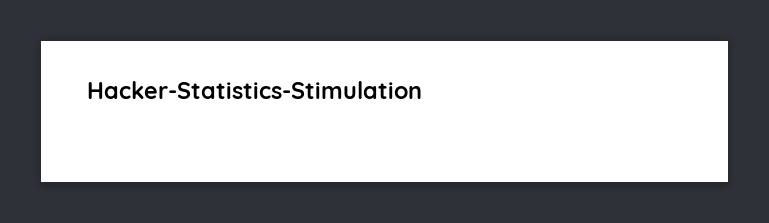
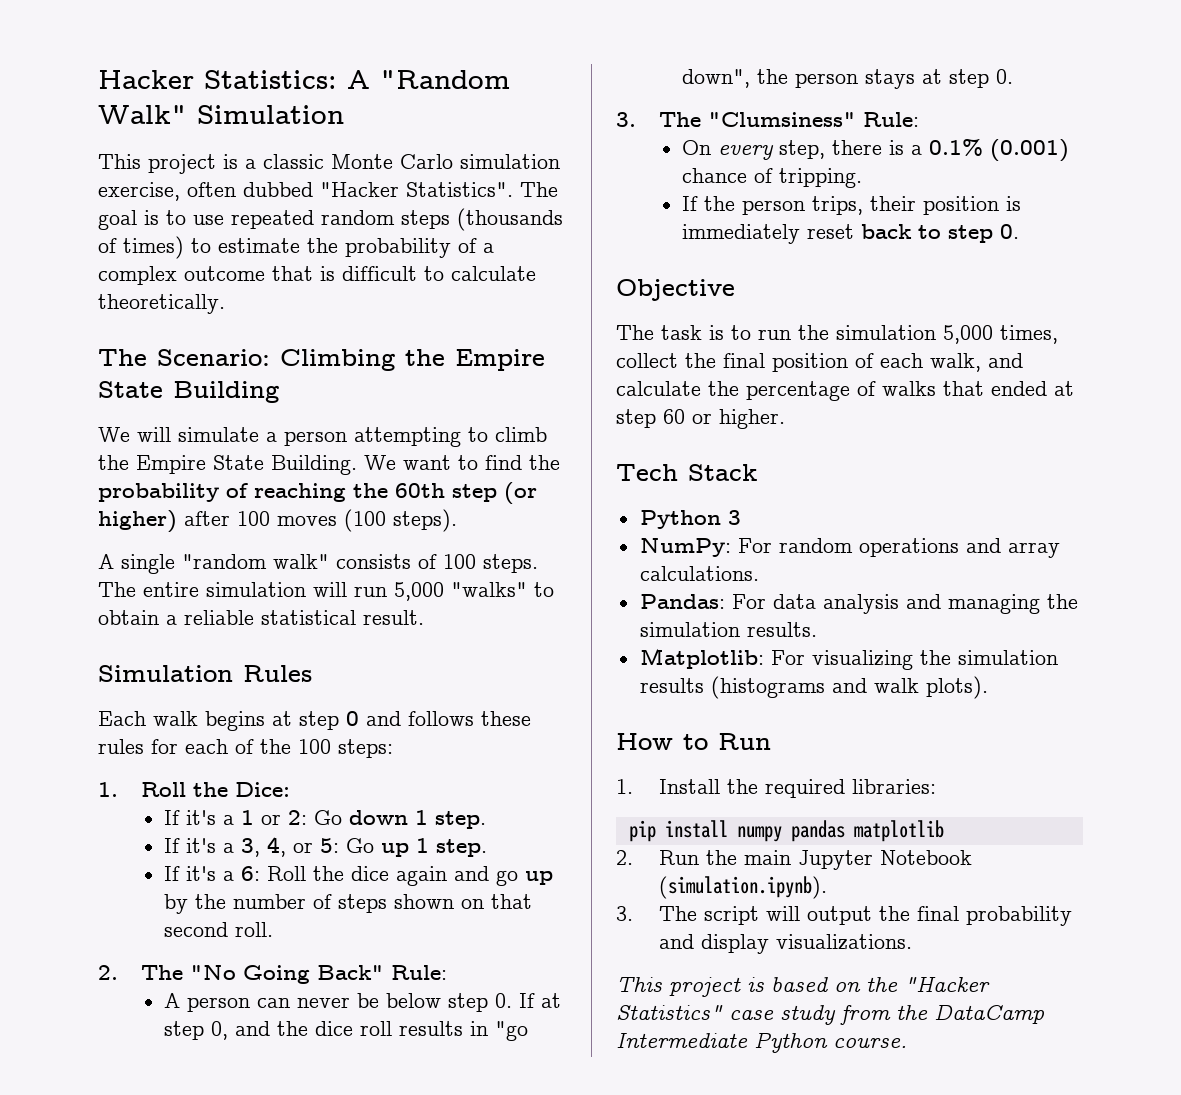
[87,81,422,99] Hacker-Statistics-Stimulation -> [98,70,510,89] [98,105,344,124] [98,154,560,174] [98,182,558,201] [98,208,563,231] [98,236,494,259] [98,266,536,285] [98,294,225,314] [98,349,545,371] [98,381,279,403] [98,427,547,447] [98,455,560,475] [98,482,537,504] [98,509,457,533] [98,554,538,574] [98,582,554,601] [98,610,424,625] [98,665,312,682] [98,711,531,731] [98,739,393,758] [98,782,290,797] [164,810,487,829] [164,837,488,857] [164,866,554,886] [164,894,533,914] [164,922,274,937] [98,965,447,984] [164,993,562,1012] [164,1021,529,1041] [682,69,1014,89] [616,112,919,127] [682,139,1070,162] [682,168,863,188] [682,196,1022,215] [682,224,1020,244] [616,279,735,301] [616,325,1058,344] [616,353,1023,372] [616,381,1074,401] [616,409,785,429] [616,464,757,481] [639,510,741,529] [639,538,1060,558] [639,566,759,581] [639,594,1078,614] [639,622,817,637] [639,648,1058,670] [639,676,988,699] [616,733,771,750] [616,779,936,798] [628,820,944,842] [616,850,972,870] [658,876,827,899] [616,906,1072,926] [658,934,912,954] [616,976,990,997] [616,1004,1045,1025] [616,1032,907,1053] Hacker Statistics: A "Random Walk" Simulation // This project is a classic Monte Carlo simulation exercise, often dubbed "Hacker Statistics". The goal is to use repeated random steps (thousands of times) to estimate the probability of a complex outcome that is difficult to calculate theoretically. // The Scenario: Climbing the Empire State Building // We will simulate a person attempting to climb the Empire State Building. We want to find the probability of reaching the 60th step (or higher) after 100 moves (100 steps). // A single "random walk" consists of 100 steps. The entire simulation will run 5,000 "walks" to obtain a reliable statistical result. // Simulation Rules // Each walk begins at step 0 and follows these rules for each of the 100 steps: // 1. Roll the Dice: // If it's a 1 or 2: Go down 1 step. // If it's a 3, 4, or 5: Go up 1 step. // If it's a 6: Roll the dice again and go up by the number of steps shown on that second roll. // 2. The "No Going Back" Rule: // A person can never be below step 0. If at step 0, and the dice roll results in "go down", the person stays at step 0. // 3. The "Clumsiness" Rule: // On every step, there is a 0.1% (0.001) chance of tripping. // If the person trips, their position is immediately reset back to step 0. // Objective // The task is to run the simulation 5,000 times, collect the final position of each walk, and calculate the percentage of walks that ended at step 60 or higher. // Tech Stack // Python 3 // NumPy: For random operations and array calculations. // Pandas: For data analysis and managing the simulation results. // Matplotlib: For visualizing the simulation results (histograms and walk plots). // How to Run // 1. Install the required libraries: // pip install numpy pandas matplotlib // 2. Run the main Jupyter Notebook (simulation.ipynb). // 3. The script will output the final probability and display visualizations. // This project is based on the "Hacker Statistics" case study from the DataCamp Intermediate Python course.

